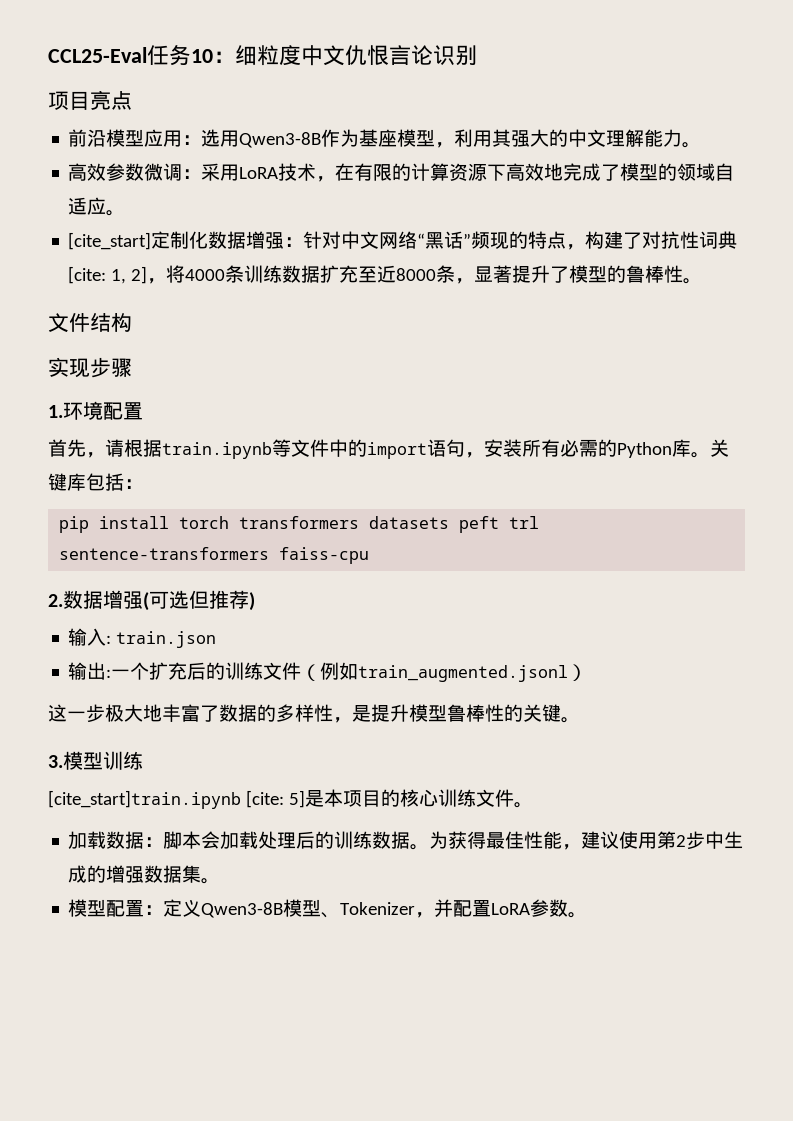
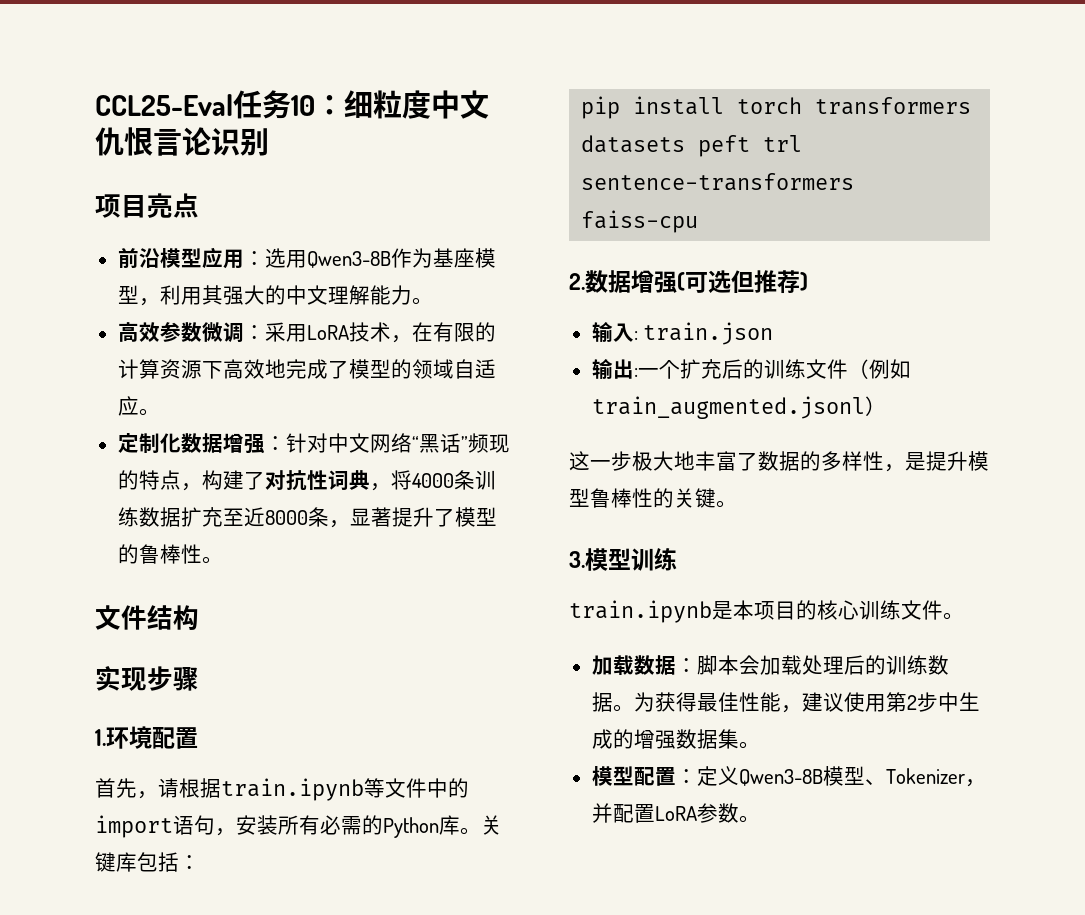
[68,232,152,250] [cite_start] -> (160, 412) none
[68,266,148,284] [cite: 1, 2] -> (370, 480) none
[48,790,305,809] [cite_start]train.ipynb [cite: 5] -> [569,600,712,623] train.ipynb

